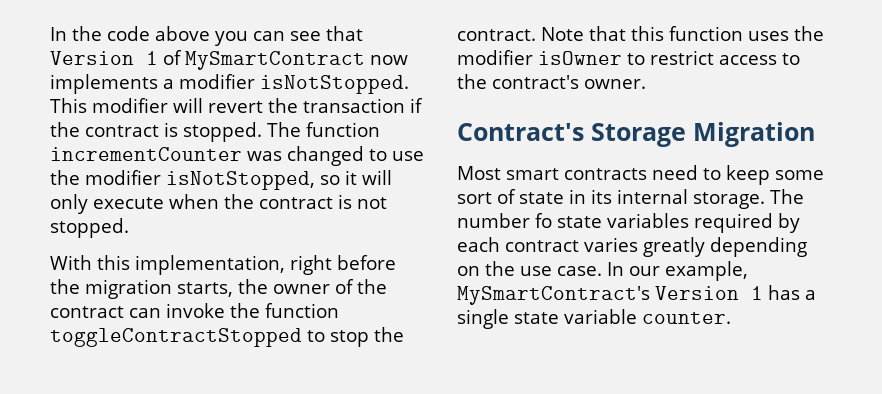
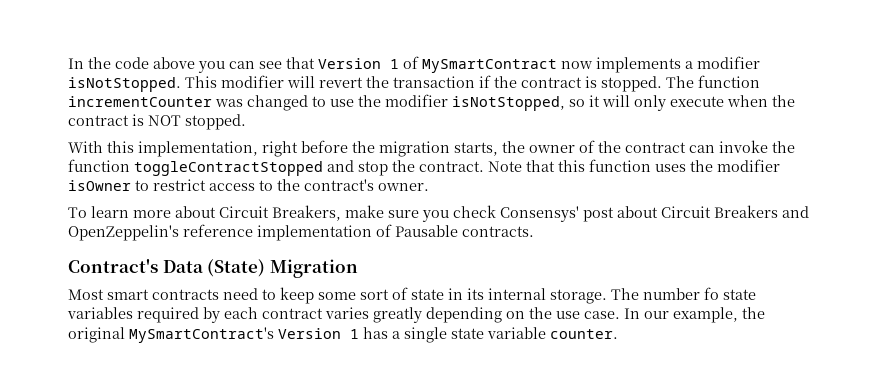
[357,197,387,209] not -> [148,115,181,126] NOT
[307,330,325,342] to -> [327,160,354,172] and
(646, 84) none -> [68,205,809,222] [68,224,534,241] // To learn more about Circuit Breakers, make sure you check Consensys' post about Circuit Breakers and OpenZeppelin's reference implementation of Pausable contracts.
[591,123,686,147] Storage -> [162,259,266,277] Data (State)
(748, 271) none -> [742,307,765,319] [68,327,125,343] the original

